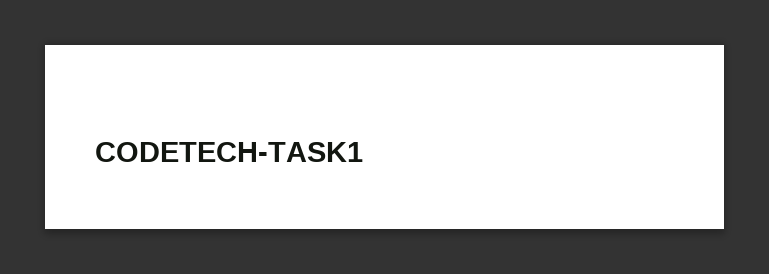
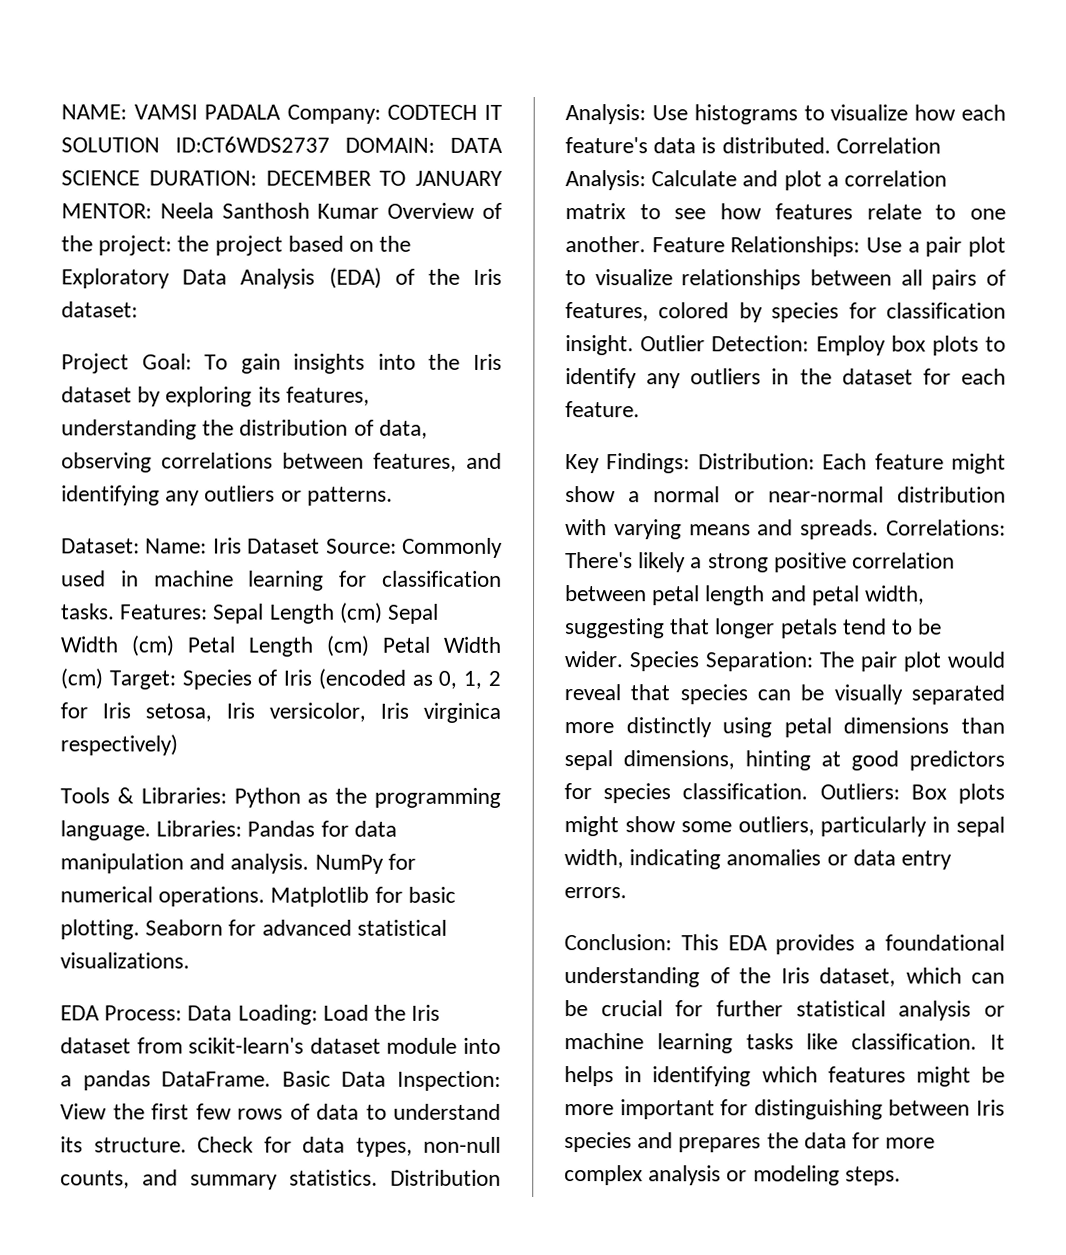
[95,142,363,162] CODETECH-TASK1 -> [61,104,502,124] [61,136,503,153] [61,170,503,186] [61,202,503,219] [61,235,412,256] [61,267,503,289] [61,301,138,318] [61,353,502,374] [61,386,370,407] [61,419,428,440] [61,452,502,473] [61,485,393,506] [61,537,503,558] [61,570,502,591] [61,602,440,624] [60,635,501,657] [60,668,501,690] [60,702,501,723] [60,734,178,756] [60,787,501,808] [60,820,397,841] [60,853,416,874] [60,886,456,907] [60,919,447,940] [60,952,190,969] [60,1004,441,1025] [60,1037,501,1054] [60,1070,501,1091] [60,1103,501,1120] [60,1136,501,1157] [60,1169,501,1190] [565,104,1006,125] [565,137,941,154] [565,170,948,191] [565,203,1006,220] [565,236,1007,257] [565,269,1006,290] [565,302,1006,323] [565,335,1006,356] [565,368,1006,389] [565,401,640,418] [565,453,1006,474] [565,486,1006,503] [565,519,1006,540] [565,552,956,573] [565,585,926,606] [564,618,943,639] [564,651,1005,672] [564,684,1005,705] [564,717,1005,738] [564,750,1005,771] [564,783,1005,804] [564,816,1005,837] [564,849,953,870] [564,887,627,899] [564,934,1005,955] [564,967,1005,988] [564,1000,1005,1021] [564,1033,1005,1054] [564,1066,1005,1087] [564,1099,1005,1120] [564,1132,936,1153] [564,1165,901,1186] NAME: VAMSI PADALA Company: CODTECH IT SOLUTION ID:CT6WDS2737 DOMAIN: DATA SCIENCE DURATION: DECEMBER TO JANUARY MENTOR: Neela Santhosh Kumar Overview of the project: the project based on the Exploratory Data Analysis (EDA) of the Iris dataset: // Project Goal: To gain insights into the Iris dataset by exploring its features, understanding the distribution of data, observing correlations between features, and identifying any outliers or patterns. // Dataset: Name: Iris Dataset Source: Commonly used in machine learning for classification tasks. Features: Sepal Length (cm) Sepal Width (cm) Petal Length (cm) Petal Width (cm) Target: Species of Iris (encoded as 0, 1, 2 for Iris setosa, Iris versicolor, Iris virginica respectively) // Tools & Libraries: Python as the programming language. Libraries: Pandas for data manipulation and analysis. NumPy for numerical operations. Matplotlib for basic plotting. Seaborn for advanced statistical visualizations. // EDA Process: Data Loading: Load the Iris dataset from scikit-learn's dataset module into a pandas DataFrame. Basic Data Inspection: View the first few rows of data to understand its structure. Check for data types, non-null counts, and summary statistics. Distribution Analysis: Use histograms to visualize how each feature's data is distributed. Correlation Analysis: Calculate and plot a correlation matrix to see how features relate to one another. Feature Relationships: Use a pair plot to visualize relationships between all pairs of features, colored by species for classification insight. Outlier Detection: Employ box plots to identify any outliers in the dataset for each feature. // Key Findings: Distribution: Each feature might show a normal or near-normal distribution with varying means and spreads. Correlations: There's likely a strong positive correlation between petal length and petal width, suggesting that longer petals tend to be wider. Species Separation: The pair plot would reveal that species can be visually separated more distinctly using petal dimensions than sepal dimensions, hinting at good predictors for species classification. Outliers: Box plots might show some outliers, particularly in sepal width, indicating anomalies or data entry errors. // Conclusion: This EDA provides a foundational understanding of the Iris dataset, which can be crucial for further statistical analysis or machine learning tasks like classification. It helps in identifying which features might be more important for distinguishing between Iris species and prepares the data for more complex analysis or modeling steps.

